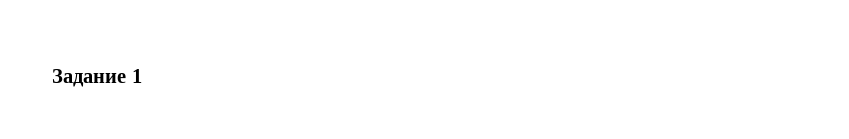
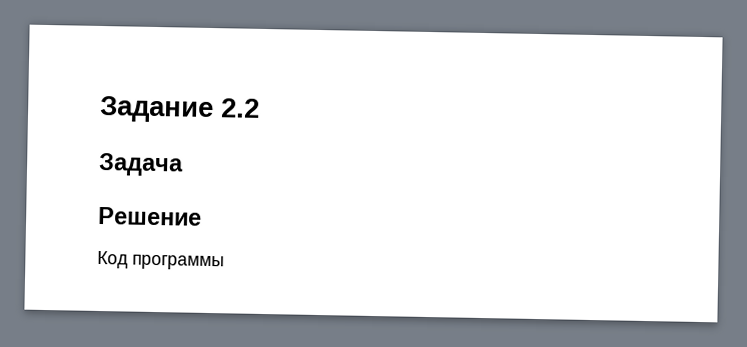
[131,69,142,83] 1 -> [221,98,260,118] [98,152,184,177] [98,206,202,226] [97,250,225,271] 2.2 // Задача // Решение // Код программы

